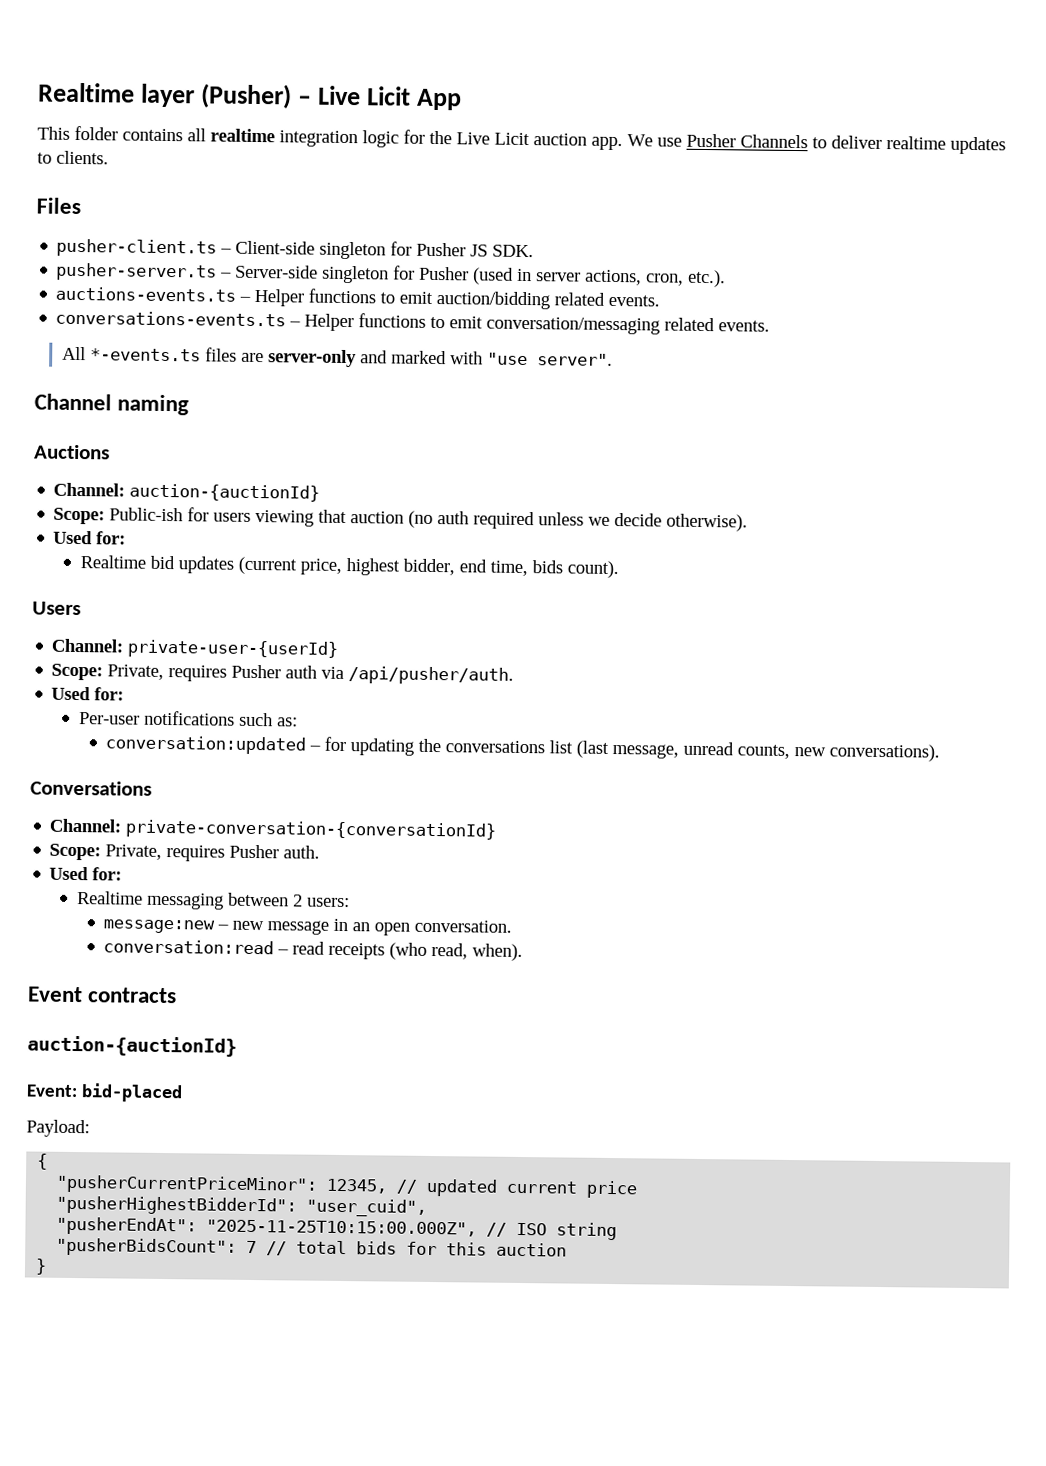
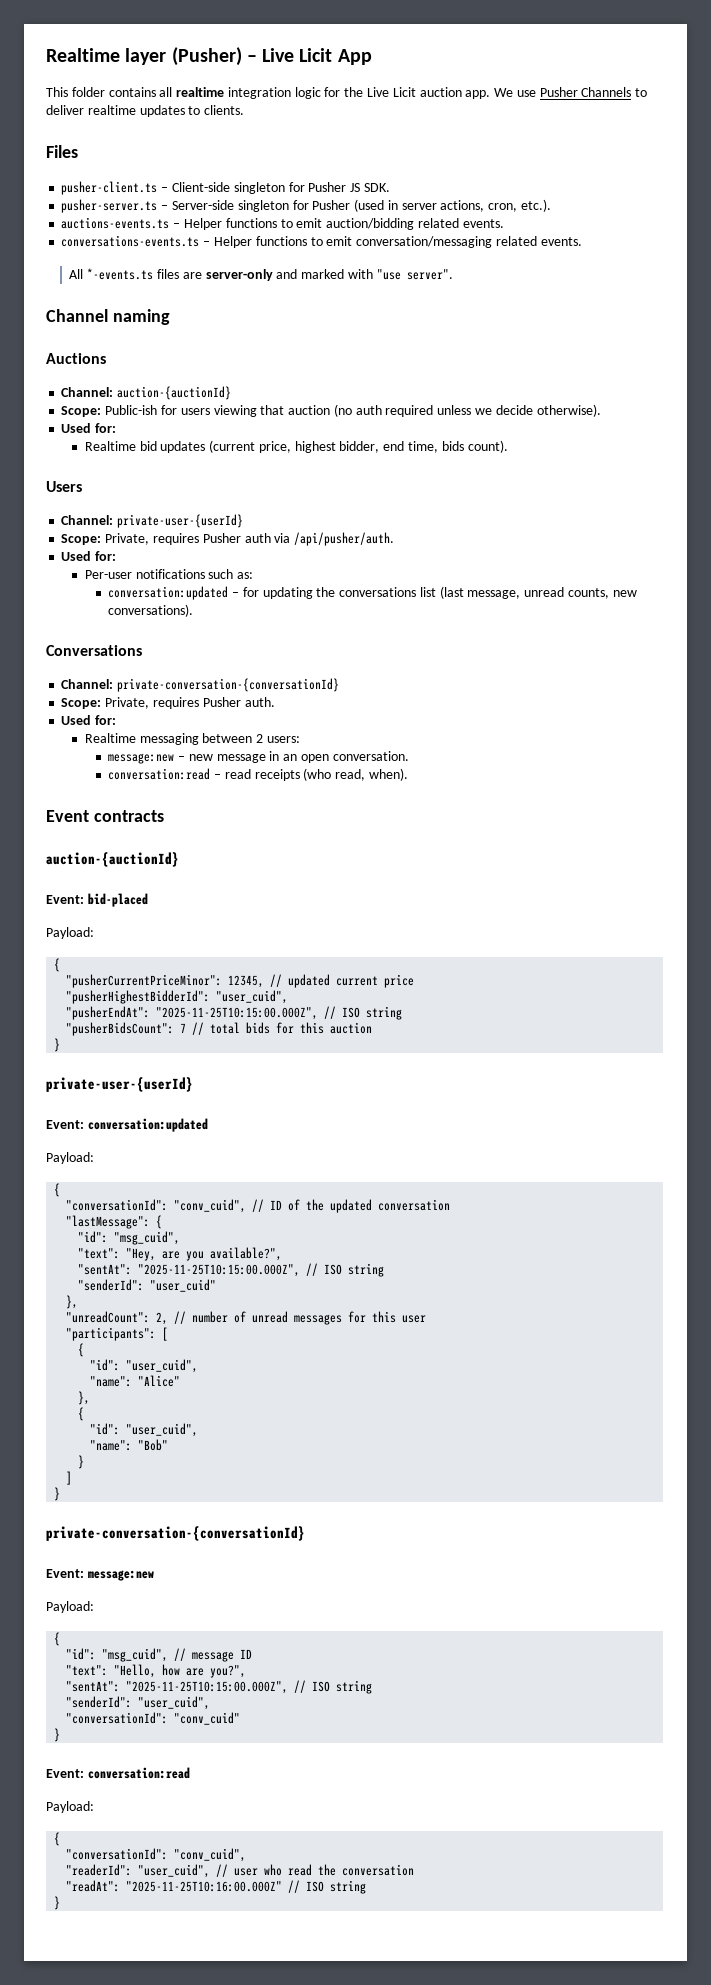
(48, 1266) none -> [46,1077,193,1092] [46,1118,208,1132] [46,1152,94,1164] [54,1183,61,1197] [66,1199,451,1213] [66,1215,163,1229] [78,1231,181,1245] [78,1247,283,1261] [78,1263,385,1277] [78,1279,217,1292] [66,1295,79,1309] [66,1311,427,1325] [66,1327,169,1341] [78,1343,85,1357] [90,1359,199,1373] [90,1375,181,1387] [78,1391,91,1405] [78,1407,85,1421] [90,1423,199,1437] [90,1439,169,1451] [78,1455,85,1469] [66,1471,73,1485] [54,1487,61,1501] [46,1526,305,1541] [46,1569,154,1581] [46,1601,94,1613] [54,1632,61,1646] [66,1648,253,1662] [66,1664,247,1678] [66,1680,373,1694] [66,1696,211,1710] [66,1712,241,1725] [54,1728,61,1742] [46,1767,190,1779] [46,1801,94,1813] [54,1832,61,1846] [66,1848,247,1862] [66,1864,415,1878] [66,1880,367,1894] [54,1896,61,1910] // private-user-{userId} // Event: conversation:updated // Payload: // { // "conversationId": "conv_cuid", // ID of the updated conversation // "lastMessage": { // "id": "msg_cuid", // "text": "Hey, are you available?", // "sentAt": "2025-11-25T10:15:00.000Z", // ISO string // "senderId": "user_cuid" // }, // "unreadCount": 2, // number of unread messages for this user // "participants": [ // { // "id": "user_cuid", // "name": "Alice" // }, // { // "id": "user_cuid", // "name": "Bob" // } // ] // } // private-conversation-{conversationId} // Event: message:new // Payload: // { // "id": "msg_cuid", // message ID // "text": "Hello, how are you?", // "sentAt": "2025-11-25T10:15:00.000Z", // ISO string // "senderId": "user_cuid", // "conversationId": "conv_cuid" // } // Event: conversation:read // Payload: // { // "conversationId": "conv_cuid", // "readerId": "user_cuid", // user who read the conversation // "readAt": "2025-11-25T10:16:00.000Z" // ISO string // }

